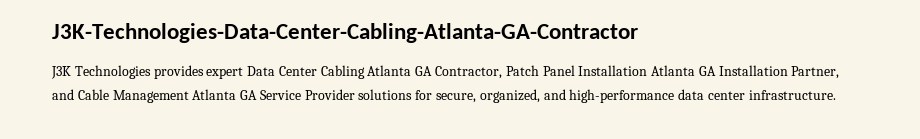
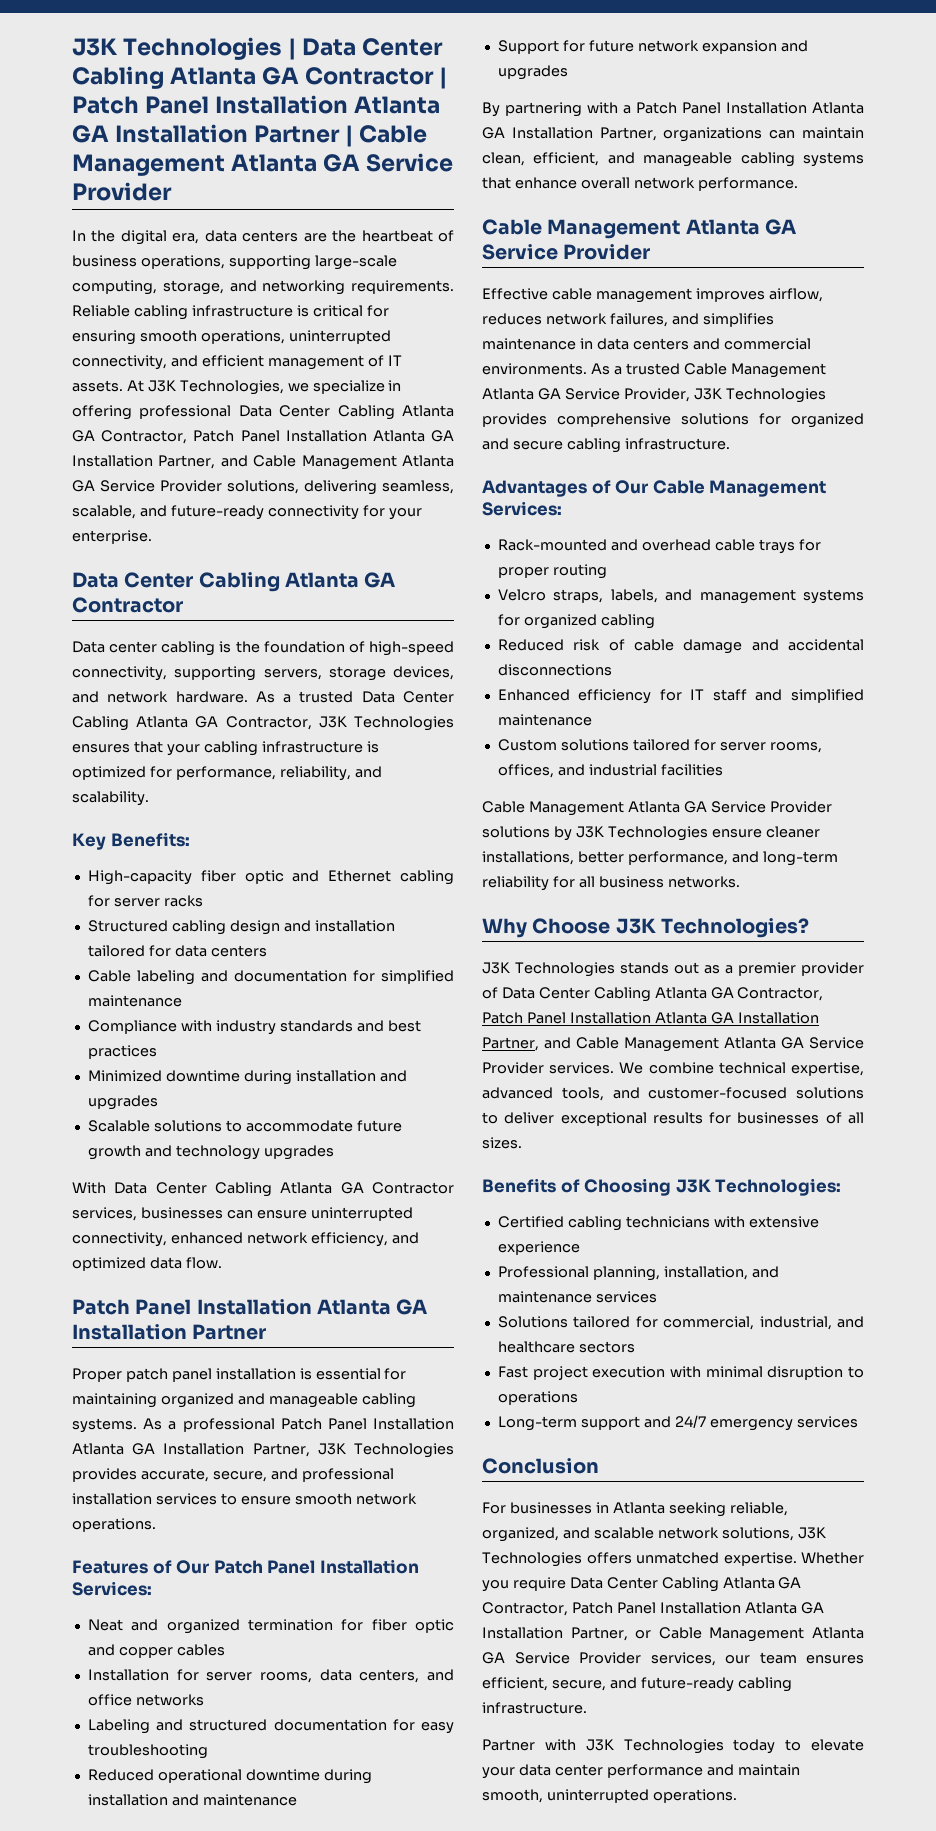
[52,23,638,43] [51,65,244,79] J3K-Technologies-Data-Center-Cabling-Atlanta-GA-Contractor // J3K Technologies provides expert -> [72,37,444,60] [72,66,448,89] [72,95,441,114] [72,124,428,147] [72,153,454,176] [72,182,172,201] [72,230,455,245] [72,255,397,270] [72,280,454,295] [72,305,389,320] [72,330,391,345] [72,355,402,370] [72,380,402,395] [72,405,232,420] J3K Technologies | Data Center Cabling Atlanta GA Contractor | Patch Panel Installation Atlanta GA Installation Partner | Cable Management Atlanta GA Service Provider // In the digital era, data centers are the heartbeat of business operations, supporting large-scale computing, storage, and networking requirements. Reliable cabling infrastructure is critical for ensuring smooth operations, uninterrupted connectivity, and efficient management of IT assets. At J3K Technologies, we specialize in offering professional
[358,89,836,103] solutions for secure, organized, and high-performance data center infrastructure. -> [227,480,454,495] [72,505,422,520] [72,530,152,544] [72,572,396,592] [72,597,183,613] [72,641,454,656] [72,666,454,681] [72,691,454,703] [72,716,454,731] [72,741,379,756] [72,766,382,781] [72,791,149,806] [72,832,190,850] [87,870,455,885] [87,895,203,907] [87,920,395,935] [87,945,267,957] [87,970,454,985] [87,995,182,1007] [87,1020,421,1035] [87,1045,157,1059] [87,1070,407,1085] [87,1095,158,1110] [87,1120,402,1132] [87,1145,334,1160] [72,1182,454,1197] [72,1207,413,1221] [72,1232,419,1247] [72,1257,222,1271] [72,1299,428,1315] [72,1324,267,1340] [72,1368,407,1382] [72,1393,416,1408] [72,1418,454,1433] [72,1443,454,1458] [72,1468,394,1482] [72,1493,417,1505] [72,1518,156,1532] [72,1559,419,1574] [72,1581,152,1596] [87,1619,454,1634] [87,1644,225,1658] [87,1669,455,1683] [87,1694,204,1706] [87,1719,454,1734] [87,1744,208,1759] [87,1769,372,1784] [87,1794,297,1806] [497,40,808,54] [497,65,568,80] [482,102,864,117] [482,127,864,142] [482,152,864,167] [482,177,798,191] [482,219,796,239] [482,244,651,260] [482,288,823,303] [482,313,774,327] [482,338,811,350] [482,363,826,378] [482,388,826,403] [482,413,864,428] [482,438,730,453] [482,480,827,497] [482,501,562,516] [497,539,821,554] [497,564,607,579] [497,589,864,604] [497,614,655,629] [497,639,864,654] [497,664,612,676] [497,689,864,704] [497,714,592,726] [497,739,822,753] [497,764,723,778] [482,801,832,816] [482,826,820,841] [482,851,838,866] [482,876,740,891] [482,918,809,938] [482,962,864,977] [482,987,824,1002] [482,1012,819,1024] [482,1037,864,1052] [482,1062,864,1076] [482,1087,864,1101] [482,1112,864,1126] [482,1137,522,1149] [482,1178,842,1196] [497,1216,819,1231] [497,1241,580,1255] [497,1266,779,1281] [497,1291,657,1303] [497,1316,864,1330] [497,1341,635,1353] [497,1366,864,1380] [497,1391,578,1405] [497,1415,858,1431] [482,1458,599,1474] [482,1502,788,1517] [482,1527,826,1542] [482,1552,864,1567] [482,1577,802,1592] [482,1602,824,1616] [482,1627,864,1642] [482,1652,864,1666] [482,1677,792,1692] [482,1702,587,1714] [482,1739,864,1754] [482,1764,800,1779] [482,1789,737,1803] solutions, delivering seamless, scalable, and future-ready connectivity for your enterprise. // Data Center Cabling Atlanta GA Contractor // Data center cabling is the foundation of high-speed connectivity, supporting servers, storage devices, and network hardware. As a trusted Data Center Cabling Atlanta GA Contractor, J3K Technologies ensures that your cabling infrastructure is optimized for performance, reliability, and scalability. // Key Benefits: // High-capacity fiber optic and Ethernet cabling for server racks // Structured cabling design and installation tailored for data centers // Cable labeling and documentation for simplified maintenance // Compliance with industry standards and best practices // Minimized downtime during installation and upgrades // Scalable solutions to accommodate future growth and technology upgrades // With Data Center Cabling Atlanta GA Contractor services, businesses can ensure uninterrupted connectivity, enhanced network efficiency, and optimized data flow. // Patch Panel Installation Atlanta GA Installation Partner // Proper patch panel installation is essential for maintaining organized and manageable cabling systems. As a professional Patch Panel Installation Atlanta GA Installation Partner, J3K Technologies provides accurate, secure, and professional installation services to ensure smooth network operations. // Features of Our Patch Panel Installation Services: // Neat and organized termination for fiber optic and copper cables // Installation for server rooms, data centers, and office networks // Labeling and structured documentation for easy troubleshooting // Reduced operational downtime during installation and maintenance // Support for future network expansion and upgrades // By partnering with a Patch Panel Installation Atlanta GA Installation Partner, organizations can maintain clean, efficient, and manageable cabling systems that enhance overall network performance. // Cable Management Atlanta GA Service Provider // Effective cable management improves airflow, reduces network failures, and simplifies maintenance in data centers and commercial environments. As a trusted Cable Management Atlanta GA Service Provider, J3K Technologies provides comprehensive solutions for organized and secure cabling infrastructure. // Advantages of Our Cable Management Services: // Rack-mounted and overhead cable trays for proper routing // Velcro straps, labels, and management systems for organized cabling // Reduced risk of cable damage and accidental disconnections // Enhanced efficiency for IT staff and simplified maintenance // Custom solutions tailored for server rooms, offices, and industrial facilities // Cable Management Atlanta GA Service Provider solutions by J3K Technologies ensure cleaner installations, better performance, and long-term reliability for all business networks. // Why Choose J3K Technologies? // J3K Technologies stands out as a premier provider of Data Center Cabling Atlanta GA Contractor, Patch Panel Installation Atlanta GA Installation Partner, and Cable Management Atlanta GA Service Provider services. We combine technical expertise, advanced tools, and customer-focused solutions to deliver exceptional results for businesses of all sizes. // Benefits of Choosing J3K Technologies: // Certified cabling technicians with extensive experience // Professional planning, installation, and maintenance services // Solutions tailored for commercial, industrial, and healthcare sectors // Fast project execution with minimal disruption to operations // Long-term support and 24/7 emergency services // Conclusion // For businesses in Atlanta seeking reliable, organized, and scalable network solutions, J3K Technologies offers unmatched expertise. Whether you require Data Center Cabling Atlanta GA Contractor, Patch Panel Installation Atlanta GA Installation Partner, or Cable Management Atlanta GA Service Provider services, our team ensures efficient, secure, and future-ready cabling infrastructure. // Partner with J3K Technologies today to elevate your data center performance and maintain smooth, uninterrupted operations.

